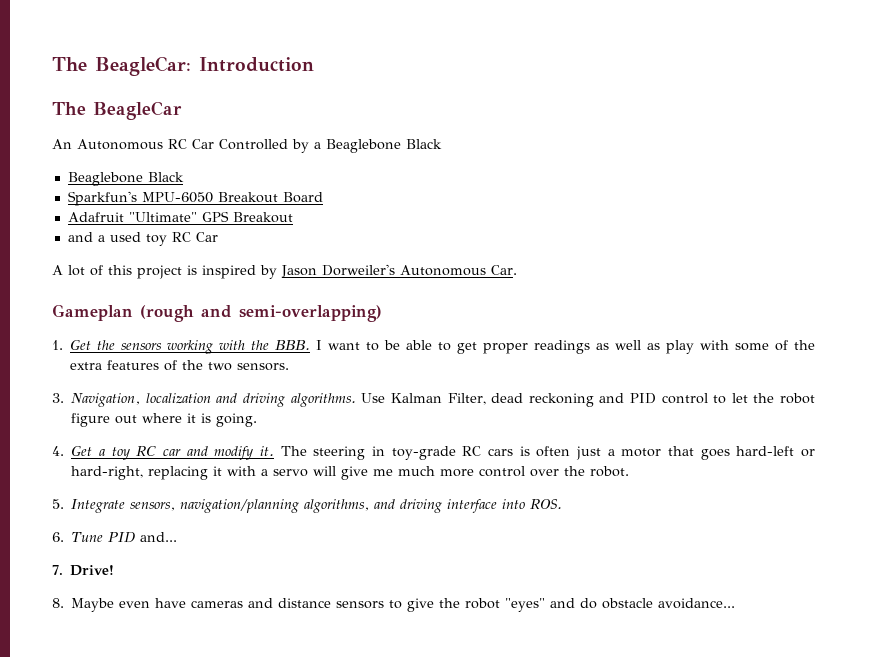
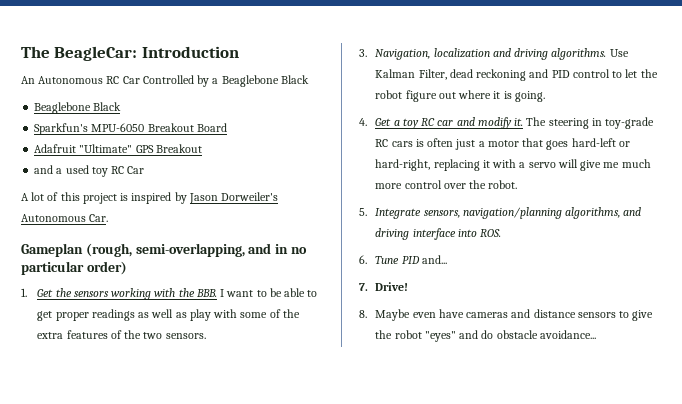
[52,101,182,120] // The BeagleCar -> (239, 52) none
[140,305,382,322] (rough and semi-overlapping) -> [85,243,307,257] [21,261,127,275] (rough, semi-overlapping, and in no particular order)

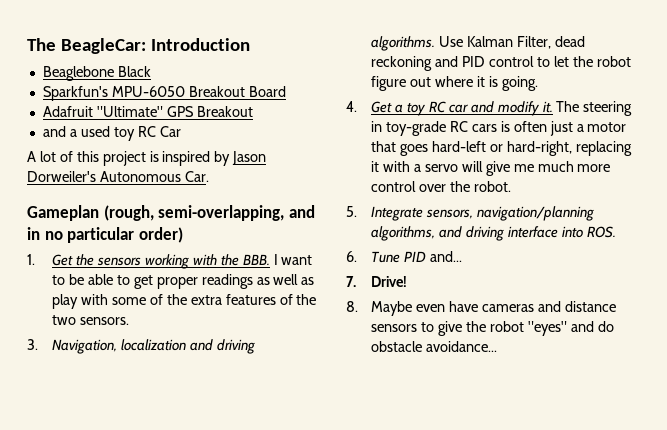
[21,75,309,87] // An Autonomous RC Car Controlled by a Beaglebone Black -> (251, 44) none

